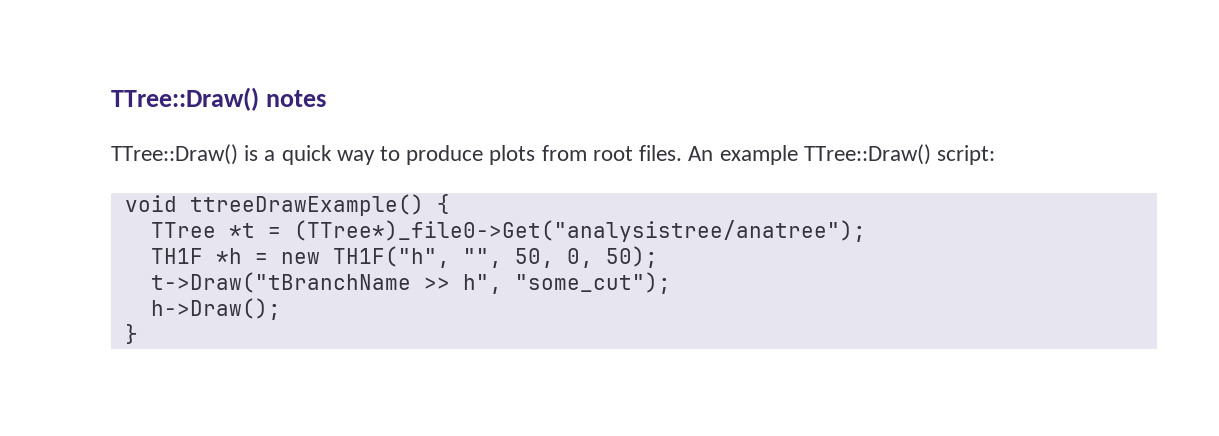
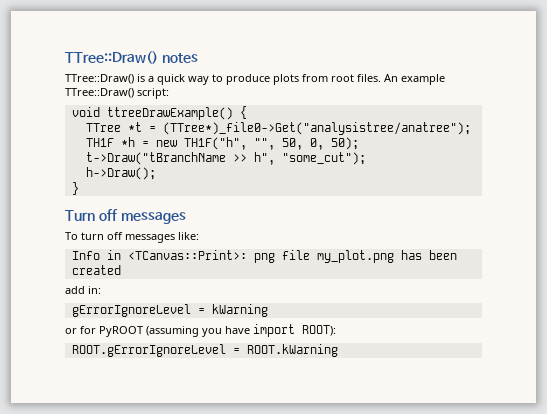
(138, 334) none -> [65,209,186,224] [65,232,199,243] [71,250,457,263] [71,265,121,275] [65,286,101,294] [71,304,268,317] [65,324,336,337] [71,344,338,357] // Turn off messages // To turn off messages like: // Info in <TCanvas::Print>: png file my_plot.png has been created // add in: // gErrorIgnoreLevel = kWarning // or for PyROOT (assuming you have import ROOT): // ROOT.gErrorIgnoreLevel = ROOT.kWarning

